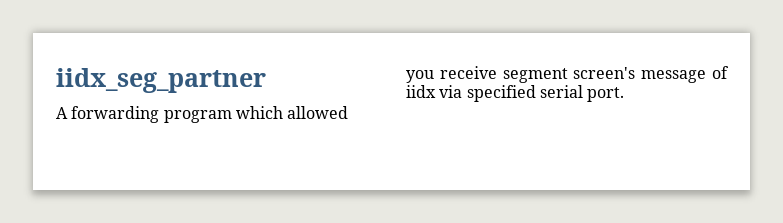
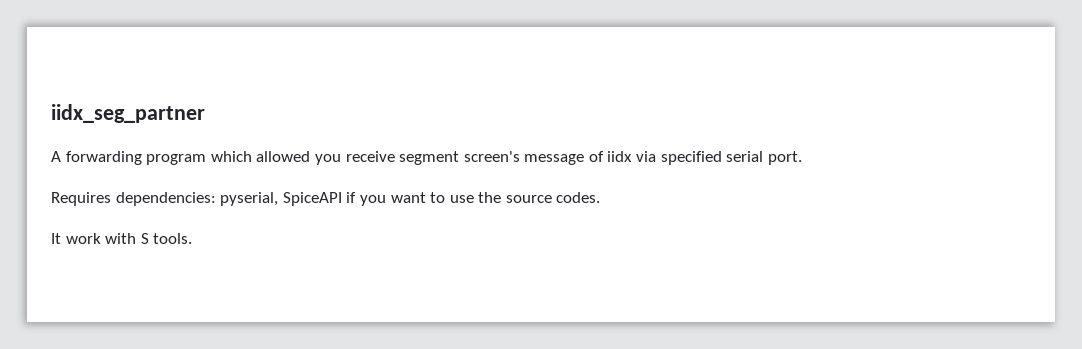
(625, 94) none -> [51,192,601,206] [51,233,193,244] // Requires dependencies: pyserial, SpiceAPI if you want to use the source codes. // It work with S tools.

